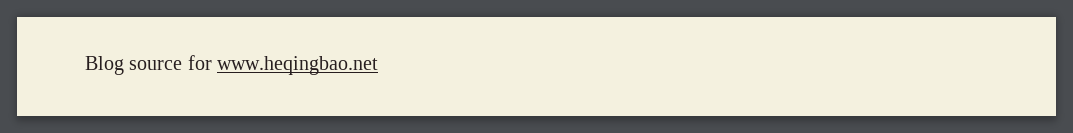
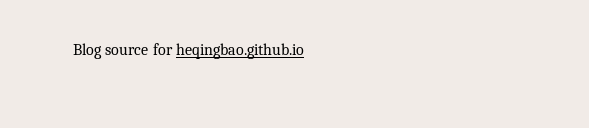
[217,56,379,75] www.heqingbao.net -> [175,43,304,59] heqingbao.github.io

